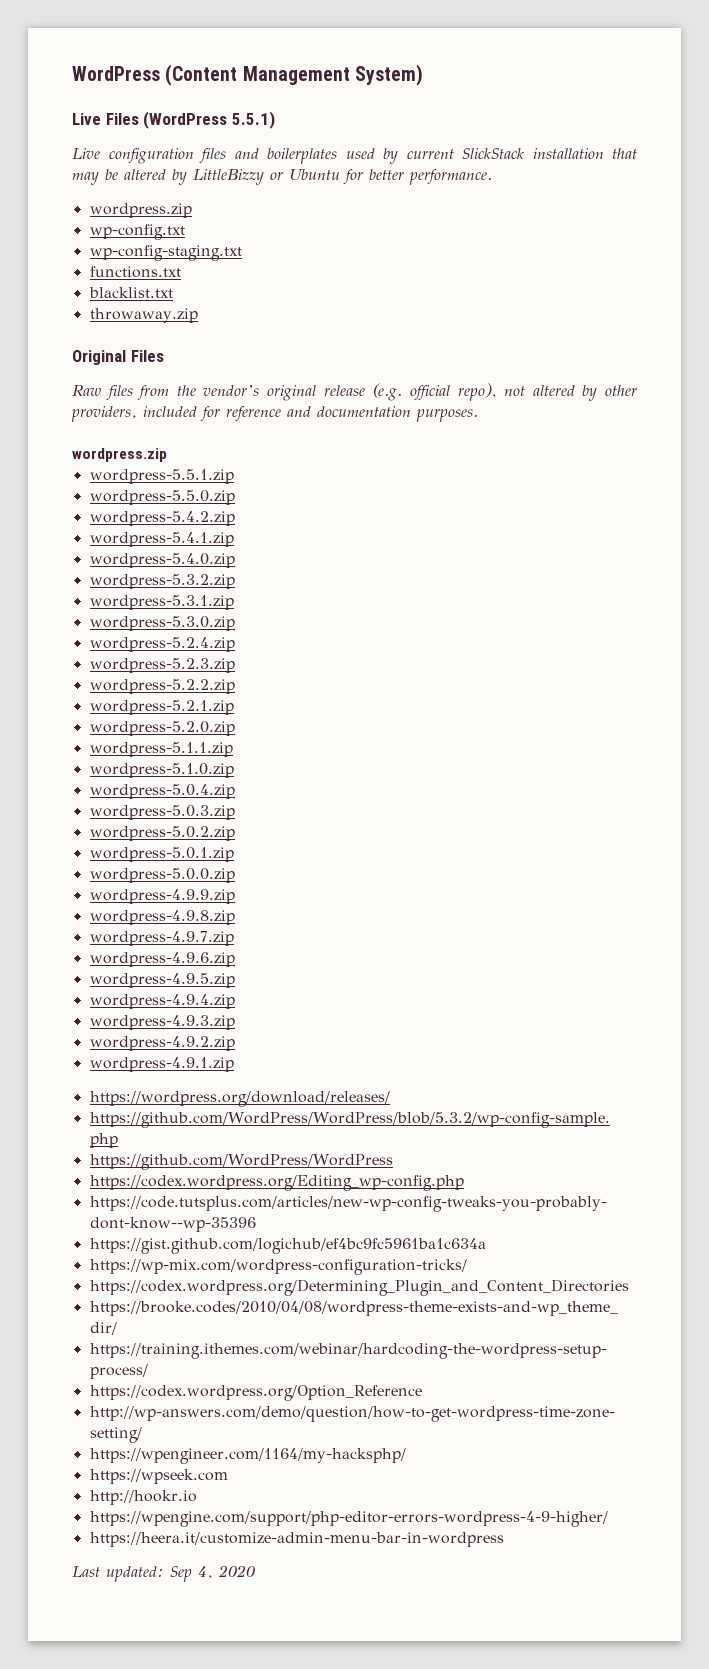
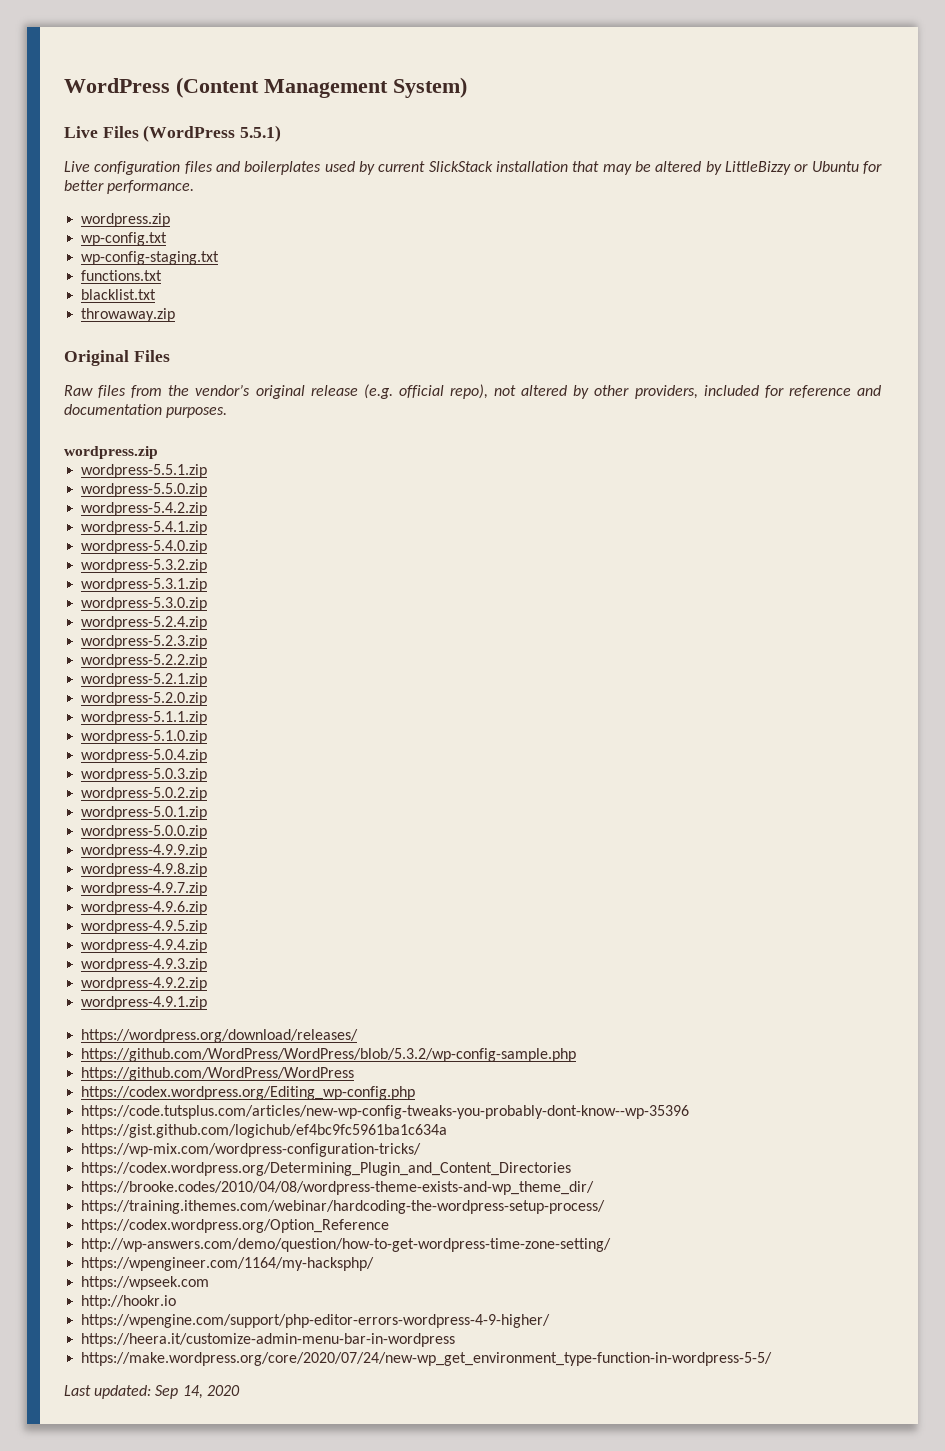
(504, 1539) none -> [81,1352,773,1366] // https://make.wordpress.org/core/2020/07/24/new-wp_get_environment_type-function-in-wordpress-5-5/
[198,1566,213,1579] 4, -> [182,1385,203,1399] 14,

